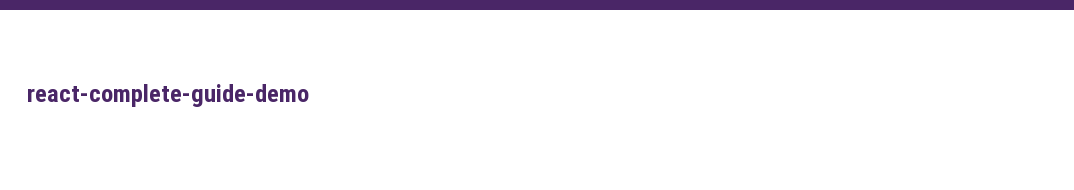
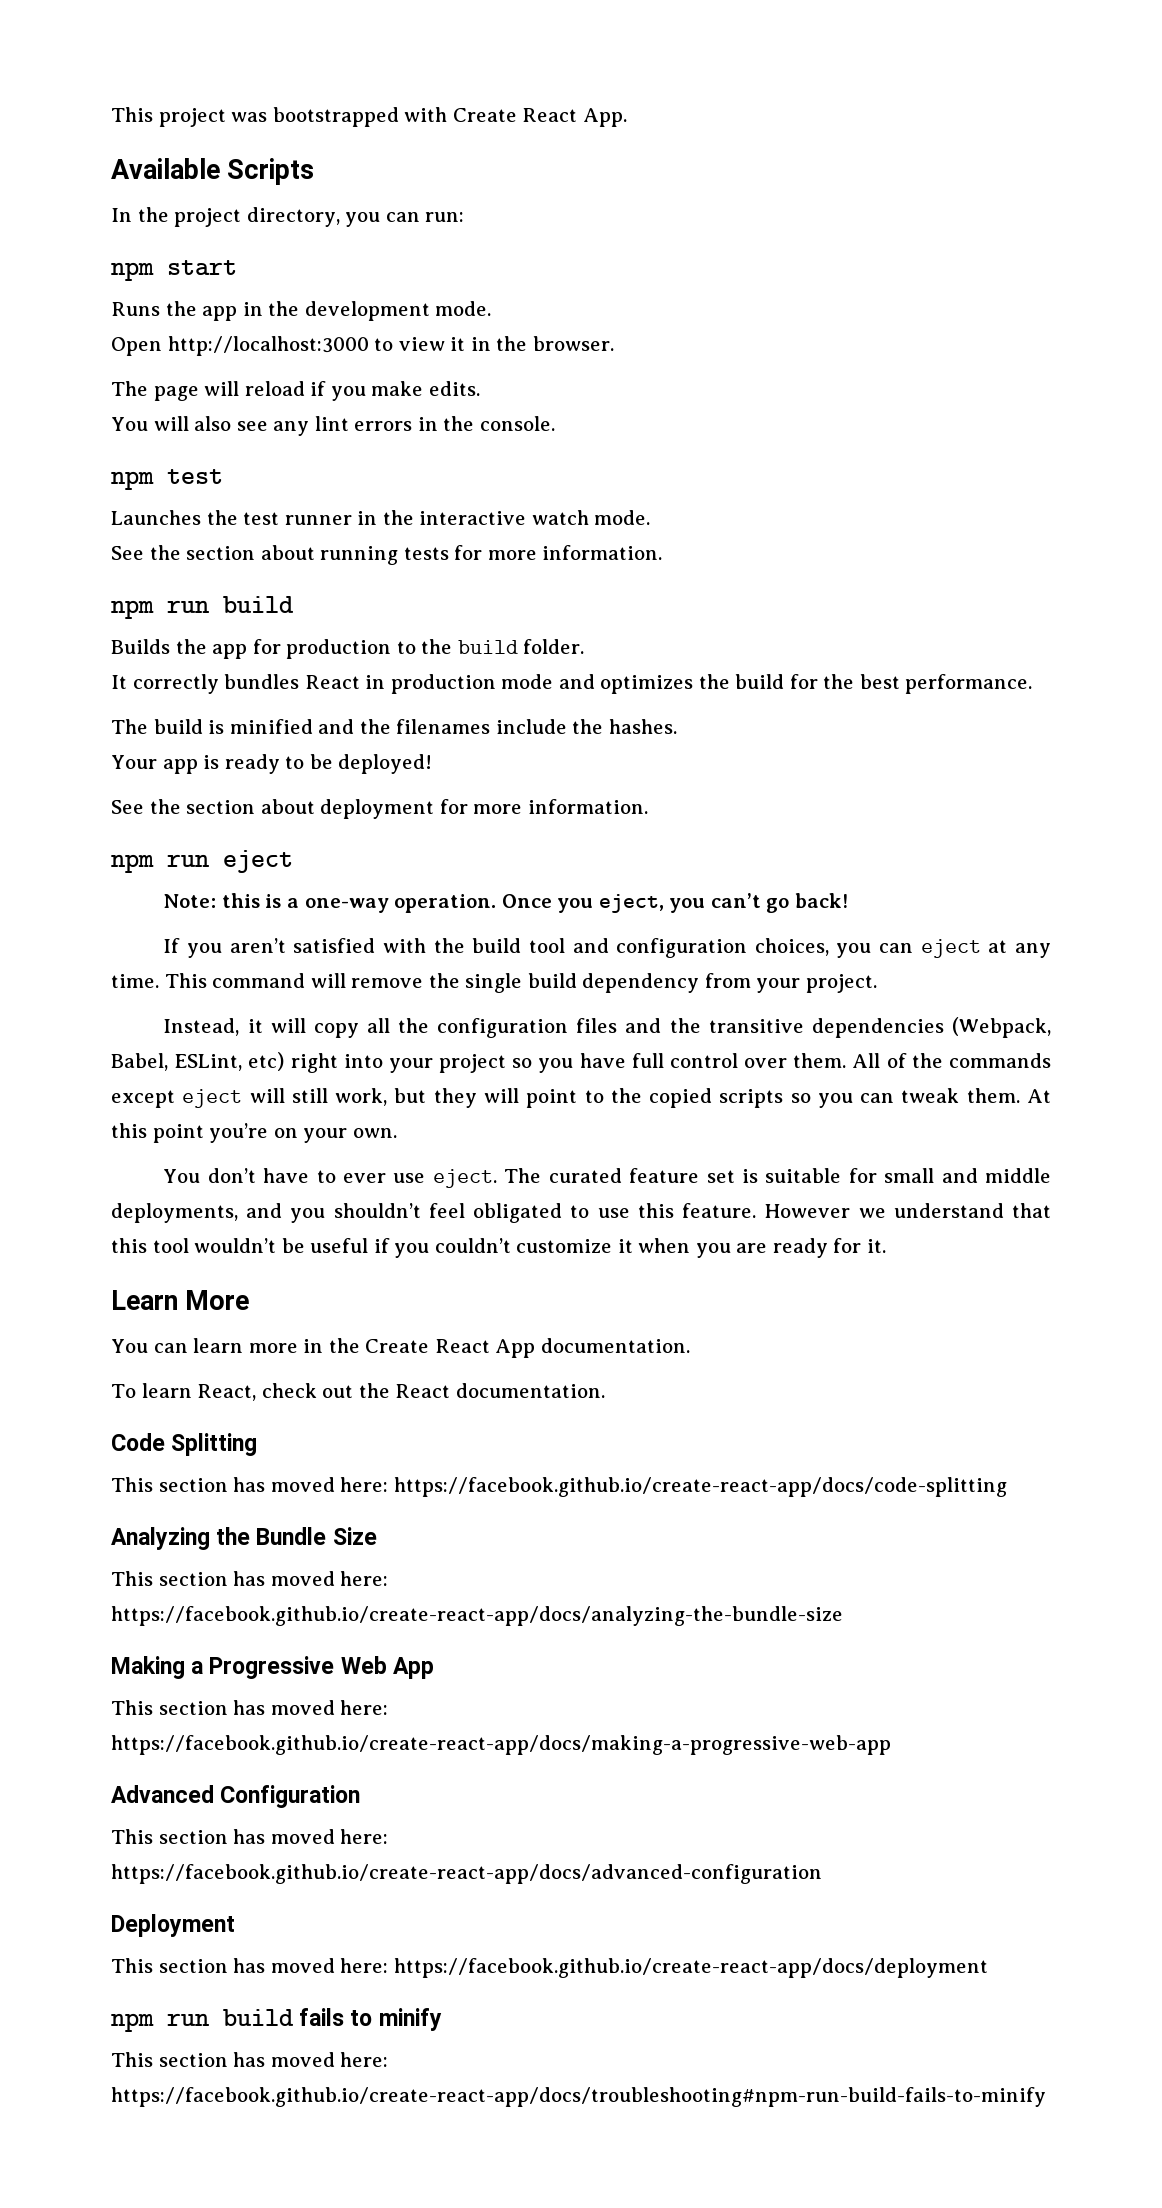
[27,84,309,107] react-complete-guide-demo -> [111,107,627,127] [111,158,315,185] [111,207,465,227] [111,260,237,281] [111,301,492,321] [111,336,614,356] [111,381,480,401] [111,416,555,436] [111,469,223,490] [111,510,651,525] [111,545,663,565] [111,596,294,619] [111,639,585,659] [111,674,1033,694] [111,719,677,734] [111,754,433,774] [111,799,648,819] [111,850,293,873] [163,893,848,913] [163,938,1051,958] [111,973,877,993] [163,1017,1052,1038] [111,1052,1051,1073] [111,1088,1052,1108] [111,1123,397,1143] [163,1168,1051,1188] [111,1203,1052,1223] [111,1238,887,1258] [111,1290,250,1310] [111,1338,690,1358] [111,1383,605,1401] [111,1433,258,1456] [111,1477,1007,1497] [111,1527,377,1550] [111,1571,389,1586] [111,1606,843,1626] [111,1656,434,1679] [111,1700,389,1715] [111,1735,891,1755] [111,1785,361,1808] [111,1829,389,1844] [111,1864,822,1884] [111,1914,235,1937] [111,1958,988,1978] [111,2008,442,2032] [111,2052,389,2067] [111,2087,1046,2107] This project was bootstrapped with Create React App. // Available Scripts // In the project directory, you can run: // npm start // Runs the app in the development mode. // Open http://localhost:3000 to view it in the browser. // The page will reload if you make edits. // You will also see any lint errors in the console. // npm test // Launches the test runner in the interactive watch mode. // See the section about running tests for more information. // npm run build // Builds the app for production to the build folder. // It correctly bundles React in production mode and optimizes the build for the best performance. // The build is minified and the filenames include the hashes. // Your app is ready to be deployed! // See the section about deployment for more information. // npm run eject // Note: this is a one-way operation. Once you eject, you can’t go back! // If you aren’t satisfied with the build tool and configuration choices, you can eject at any time. This command will remove the single build dependency from your project. // Instead, it will copy all the configuration files and the transitive dependencies (Webpack, Babel, ESLint, etc) right into your project so you have full control over them. All of the commands except eject will still work, but they will point to the copied scripts so you can tweak them. At this point you’re on your own. // You don’t have to ever use eject. The curated feature set is suitable for small and middle deployments, and you shouldn’t feel obligated to use this feature. However we understand that this tool wouldn’t be useful if you couldn’t customize it when you are ready for it. // Learn More // You can learn more in the Create React App documentation. // To learn React, check out the React documentation. // Code Splitting // This section has moved here: https://facebook.github.io/create-react-app/docs/code-splitting // Analyzing the Bundle Size // This section has moved here: https://facebook.github.io/create-react-app/docs/analyzing-the-bundle-size // Making a Progressive Web App // This section has moved here: https://facebook.github.io/create-react-app/docs/making-a-progressive-web-app // Advanced Configuration // This section has moved here: https://facebook.github.io/create-react-app/docs/advanced-configuration // Deployment // This section has moved here: https://facebook.github.io/create-react-app/docs/deployment // npm run build fails to minify // This section has moved here: https://facebook.github.io/create-react-app/docs/troubleshooting#npm-run-build-fails-to-minify

